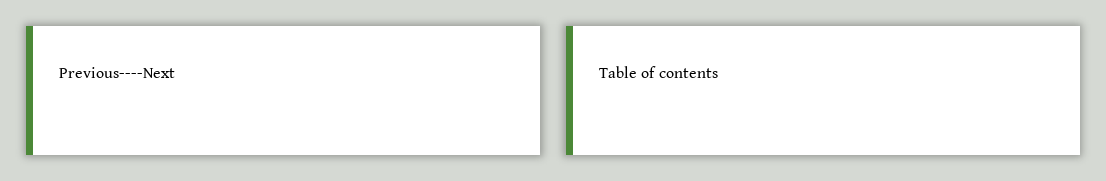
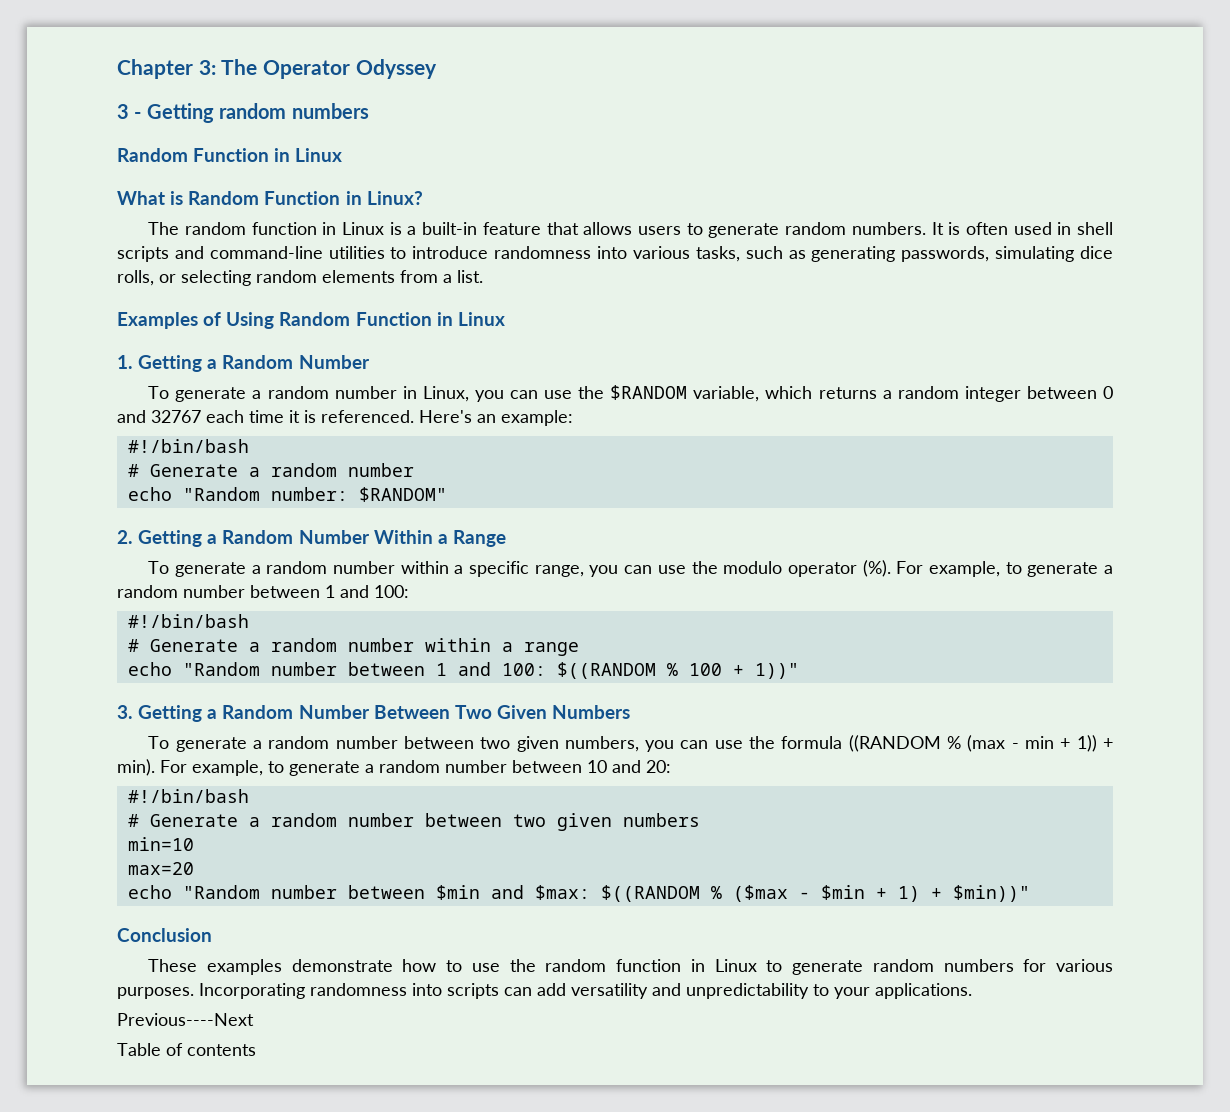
(59, 72) none -> [117,59,437,79] [117,103,369,123] [117,148,343,162] [117,191,423,205] [148,222,1114,238] [117,246,1113,262] [117,270,483,286] [117,312,505,329] [117,355,370,372] [148,385,1113,402] [117,410,573,426] [127,439,249,453] [127,463,414,477] [127,487,447,502] [117,530,506,547] [148,560,1114,577] [117,585,409,598] [127,614,249,628] [127,638,579,656] [127,662,799,679] [117,705,631,722] [148,735,1113,752] [117,759,671,776] [127,789,249,803] [127,813,700,831] [127,837,194,851] [127,862,194,875] [127,885,1030,902] [117,928,212,942] [148,959,1114,975] [117,983,972,999] Chapter 3: The Operator Odyssey // 3 - Getting random numbers // Random Function in Linux // What is Random Function in Linux? // The random function in Linux is a built-in feature that allows users to generate random numbers. It is often used in shell scripts and command-line utilities to introduce randomness into various tasks, such as generating passwords, simulating dice rolls, or selecting random elements from a list. // Examples of Using Random Function in Linux // 1. Getting a Random Number // To generate a random number in Linux, you can use the $RANDOM variable, which returns a random integer between 0 and 32767 each time it is referenced. Here's an example: // #!/bin/bash // # Generate a random number // echo "Random number: $RANDOM" // 2. Getting a Random Number Within a Range // To generate a random number within a specific range, you can use the modulo operator (%). For example, to generate a random number between 1 and 100: // #!/bin/bash // # Generate a random number within a range // echo "Random number between 1 and 100: $((RANDOM % 100 + 1))" // 3. Getting a Random Number Between Two Given Numbers // To generate a random number between two given numbers, you can use the formula ((RANDOM % (max - min + 1)) + min). For example, to generate a random number between 10 and 20: // #!/bin/bash // # Generate a random number between two given numbers // min=10 // max=20 // echo "Random number between $min and $max: $((RANDOM % ($max - $min + 1) + $min))" // Conclusion // These examples demonstrate how to use the random function in Linux to generate random numbers for various purposes. Incorporating randomness into scripts can add versatility and unpredictability to your applications. //

